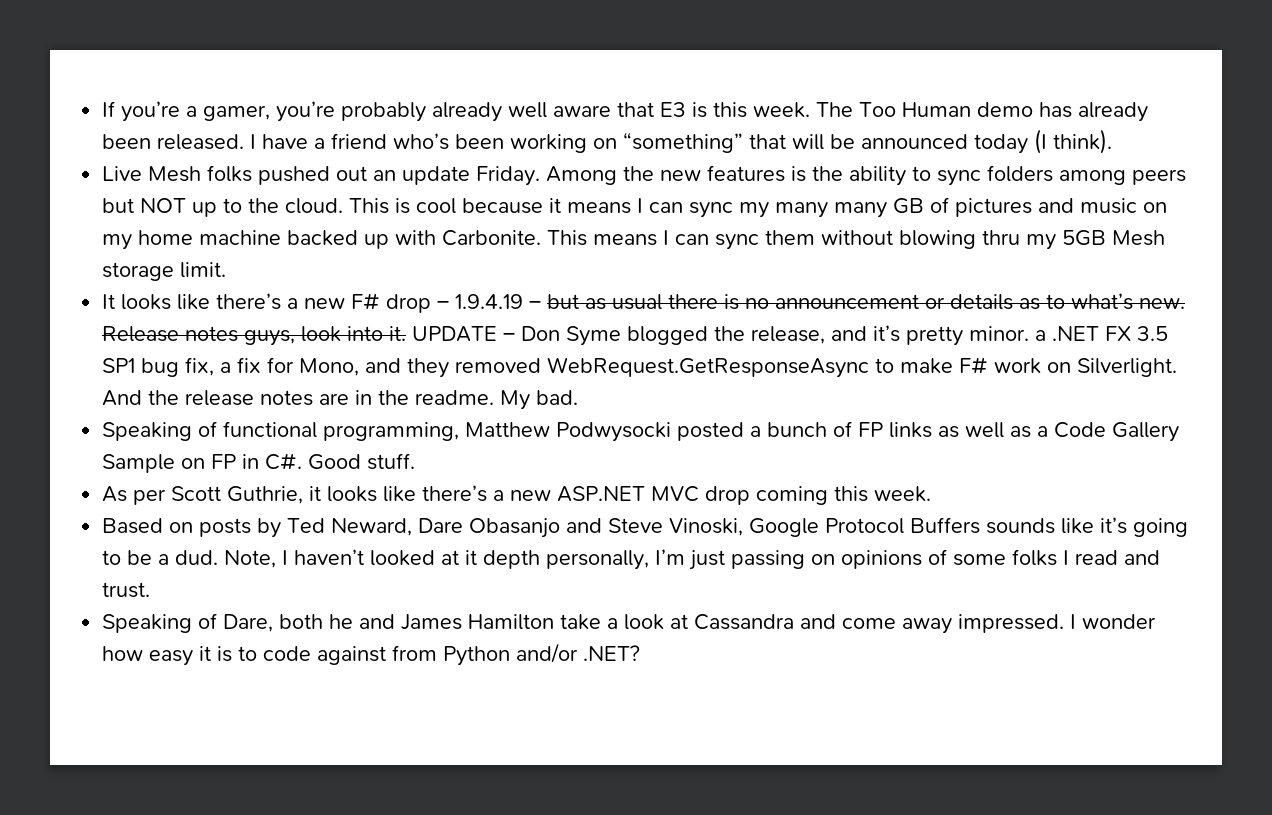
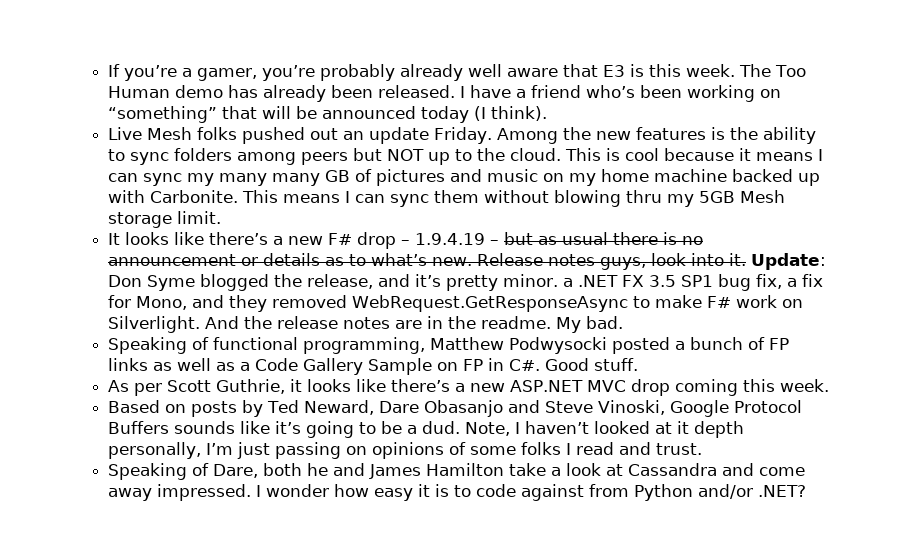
[412,326,516,342] UPDATE – -> [751,253,827,270] Update:

